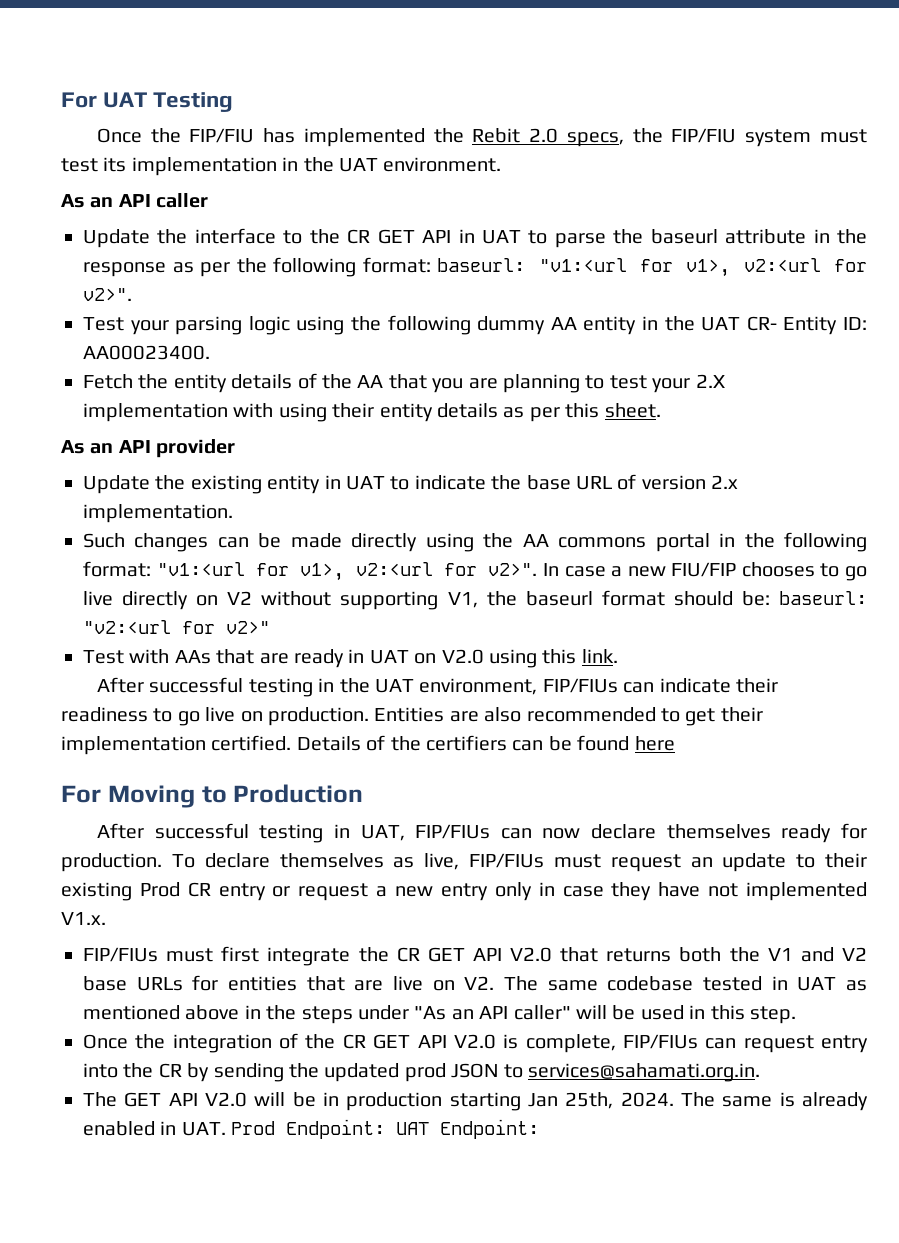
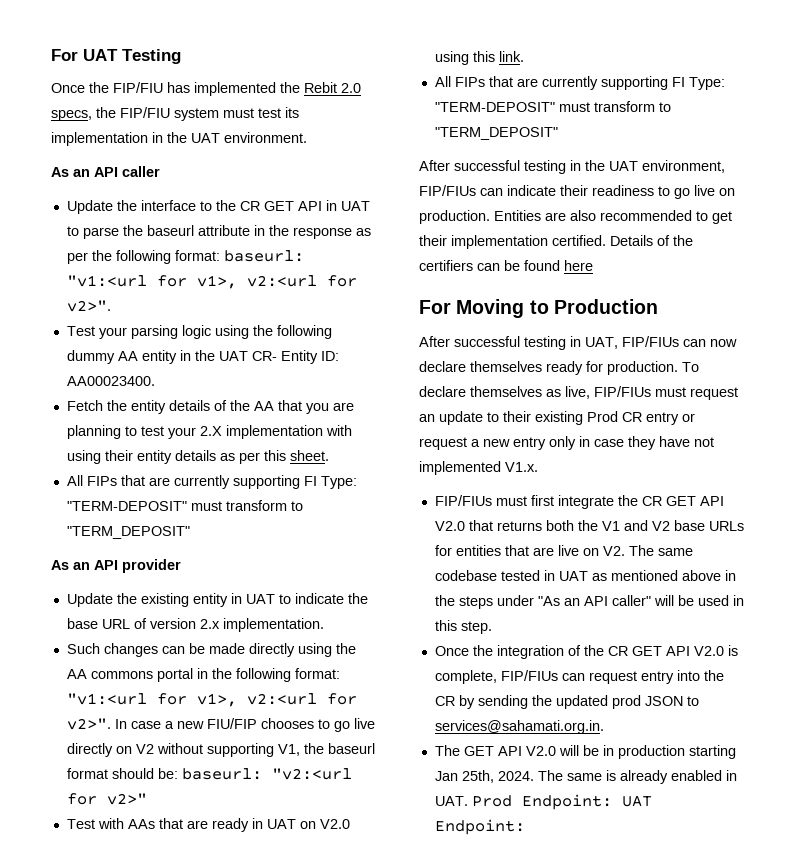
(661, 410) none -> [66,475,357,489] [66,500,303,511] [66,526,190,539] // All FIPs that are currently supporting FI Type: "TERM-DEPOSIT" must transform to "TERM_DEPOSIT"
(618, 656) none -> [434,76,725,90] [434,101,671,112] [434,127,558,140] // All FIPs that are currently supporting FI Type: "TERM-DEPOSIT" must transform to "TERM_DEPOSIT"

